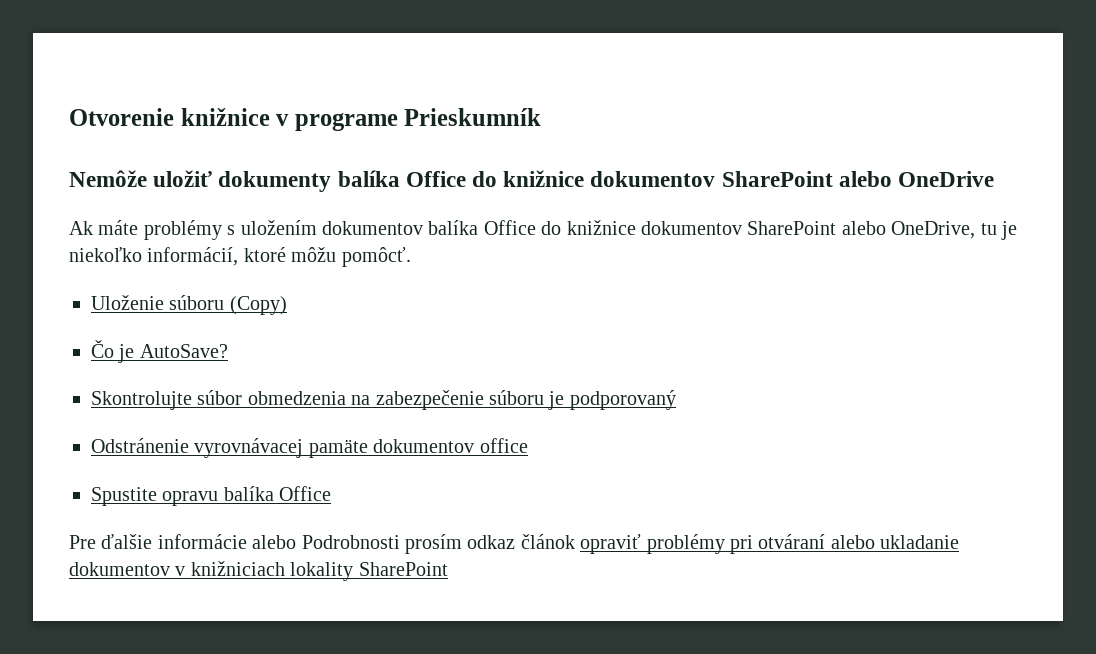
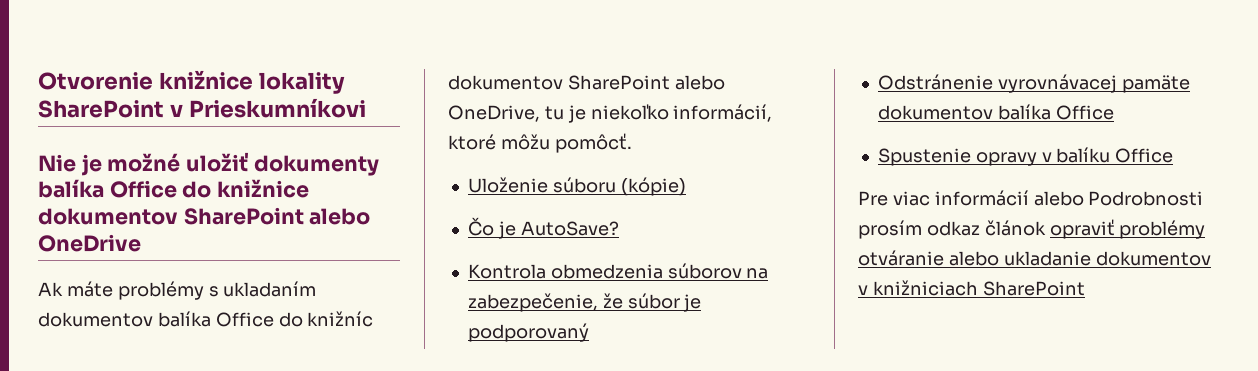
[276,108,542,131] [69,170,147,187] v programe Prieskumník // Nemôže -> [258,72,345,94] [38,98,366,118] [38,153,181,176] lokality SharePoint v Prieskumníkovi // Nie je možné
[240,220,317,235] uložením -> [223,281,317,297] ukladaním
[566,220,636,235] knižnice -> [307,311,374,327] knižníc
[229,296,287,315] (Copy) -> [620,177,686,196] (kópie)
[91,390,544,410] Skontrolujte súbor obmedzenia na zabezpečenie súboru -> [467,263,769,279] [467,293,680,312] Kontrola obmedzenia súborov na zabezpečenie, že súbor
[479,438,528,453] [91,486,332,506] office // Spustite opravu balíka Office -> [997,104,1114,120] [877,147,1174,166] balíka Office // Spustenie opravy v balíku Office
[101,534,247,549] ďalšie informácie -> [892,190,1029,206] viac informácií
[729,534,826,554] pri otváraní -> [858,250,944,266] otváranie
[290,562,354,581] lokality -> (978, 288) none

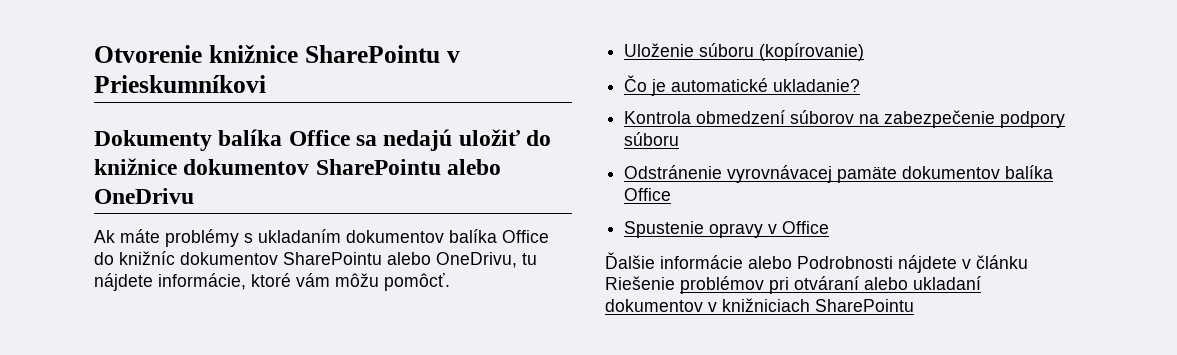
[258,72,345,94] [38,100,164,118] lokality SharePoint -> [304,45,440,63] SharePointu
[38,152,379,176] [38,179,310,198] [38,207,371,225] [38,234,141,252] Nie je možné uložiť dokumenty balíka Office do knižnice dokumentov SharePoint alebo OneDrive -> [94,129,552,151] [94,158,502,175] [94,188,194,204] Dokumenty balíka Office sa nedajú uložiť do knižnice dokumentov SharePointu alebo OneDrivu
[567,75,725,90] [448,104,773,123] [448,134,496,150] SharePoint alebo OneDrive, tu je niekoľko informácií, ktoré -> [283,252,537,268] [94,273,330,291] SharePointu alebo OneDrivu, tu nájdete informácie, ktoré vám
[620,177,686,196] (kópie) -> [759,43,865,61] (kopírovanie)
[520,221,619,236] AutoSave? -> [671,78,861,92] automatické ukladanie?
[550,264,663,279] obmedzenia -> [696,110,786,124] obmedzení
[467,293,702,312] [467,323,589,342] zabezpečenie, že súbor je podporovaný -> [884,110,1066,128] [624,132,680,146] zabezpečenie podpory súboru
[1056,147,1174,163] [858,190,1204,206] [858,219,1206,239] [858,250,1091,266] balíku Office // Pre viac informácií alebo Podrobnosti prosím odkaz článok opraviť problémy otváranie alebo ukladanie -> [782,221,830,234] [605,252,1028,273] [605,276,981,294] Office // Ďalšie informácie alebo Podrobnosti nájdete v článku Riešenie problémov pri otváraní alebo ukladaní
[982,281,1085,296] SharePoint -> [815,299,914,312] SharePointu

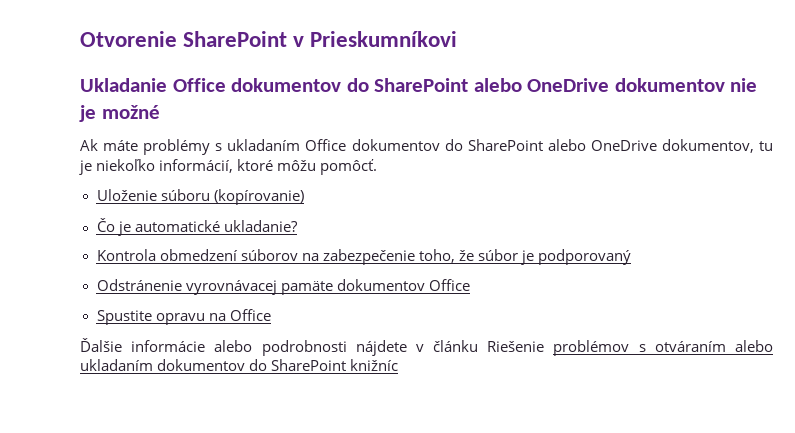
[208,45,440,63] knižnice SharePointu -> [183,31,288,47] SharePoint
[94,129,552,151] [94,158,502,175] [94,188,194,204] Dokumenty balíka Office sa nedajú uložiť do knižnice dokumentov SharePointu alebo OneDrivu -> [80,78,758,92] [79,105,160,122] Ukladanie Office dokumentov do SharePoint alebo OneDrive dokumentov nie je možné
[346,229,549,243] [94,251,537,268] [94,273,330,291] dokumentov balíka Office do knižníc dokumentov SharePointu alebo OneDrivu, tu nájdete informácie, ktoré vám -> [305,139,773,153] [79,159,274,175] Office dokumentov do SharePoint alebo OneDrive dokumentov, tu je niekoľko informácií, ktoré
[1000,111,1066,128] [624,132,680,146] podpory súboru -> [418,249,631,265] toho, že súbor je podporovaný
[1005,165,1054,179] [624,188,672,201] [624,221,778,238] balíka Office // Spustenie opravy v -> [428,279,470,291] [96,310,226,325] Office // Spustite opravu na
[797,256,893,269] Podrobnosti -> [261,340,347,356] podrobnosti
[769,276,981,294] [605,298,914,312] pri otváraní alebo ukladaní dokumentov v knižniciach SharePointu -> [638,340,774,352] [80,359,399,371] s otváraním alebo ukladaním dokumentov do SharePoint knižníc

